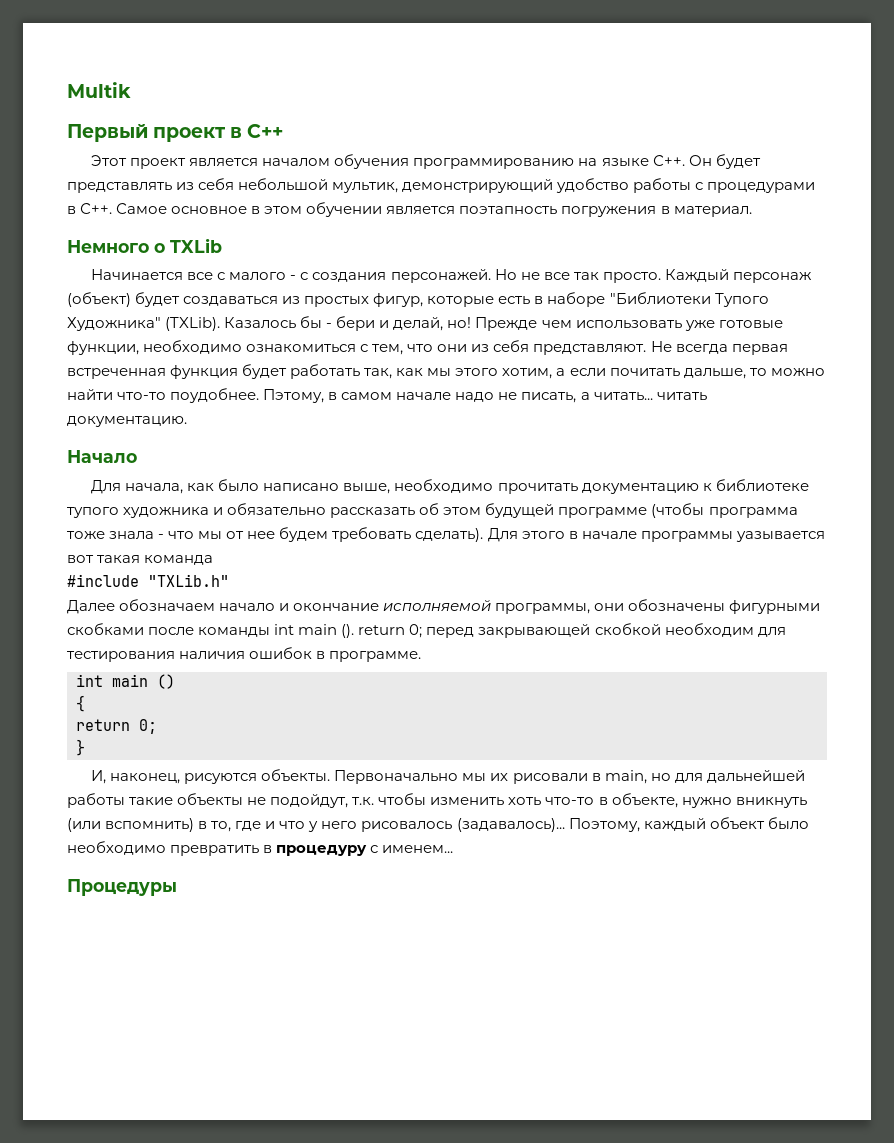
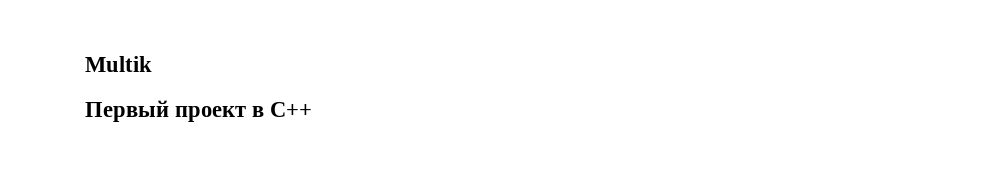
[91,154,761,169] [67,178,816,193] [67,202,752,217] [67,238,222,253] [91,269,812,283] [67,292,769,307] [67,316,783,331] [67,340,788,355] [67,364,825,379] [67,388,707,403] [67,416,187,427] [67,450,137,463] [91,479,809,494] [67,503,798,518] [67,527,825,542] [67,555,214,565] [67,574,229,587] [67,599,821,614] [67,623,786,638] [67,647,422,662] [76,674,175,689] [76,695,85,712] [76,719,157,734] [76,739,85,756] [91,769,805,784] [67,793,807,808] [67,817,809,832] [67,841,454,856] [67,879,177,896] // Этот проект является началом обучения программированию на языке С++. Он будет представлять из себя небольшой мультик, демонстрирующий удобство работы с процедурами в С++. Самое основное в этом обучении является поэтапность погружения в материал. // Немного о TXLib // Начинается все с малого - с создания персонажей. Но не все так просто. Каждый персонаж (объект) будет создаваться из простых фигур, которые есть в наборе "Библиотеки Тупого Художника" (TXLib). Казалось бы - бери и делай, но! Прежде чем использовать уже готовые функции, необходимо ознакомиться с тем, что они из себя представляют. Не всегда первая встреченная функция будет работать так, как мы этого хотим, а если почитать дальше, то можно найти что-то поудобнее. Пэтому, в самом начале надо не писать, а читать... читать документацию. // Начало // Для начала, как было написано выше, необходимо прочитать документацию к библиотеке тупого художника и обязательно рассказать об этом будущей программе (чтобы программа тоже знала - что мы от нее будем требовать сделать). Для этого в начале программы уазывается вот такая команда // #include "TXLib.h" // Далее обозначаем начало и окончание исполняемой программы, они обозначены фигурными скобками после команды int main (). return 0; перед закрывающей скобкой необходим для тестирования наличия ошибок в программе. // int main () // { // return 0; // } // И, наконец, рисуются объекты. Первоначально мы их рисовали в main, но для дальнейшей работы такие объекты не подойдут, т.к. чтобы изменить хоть что-то в объекте, нужно вникнуть (или вспомнить) в то, где и что у него рисовалось (задавалось)... Поэтому, каждый объект было необходимо превратить в процедуру с именем... // Процедуры -> (313, 109) none

